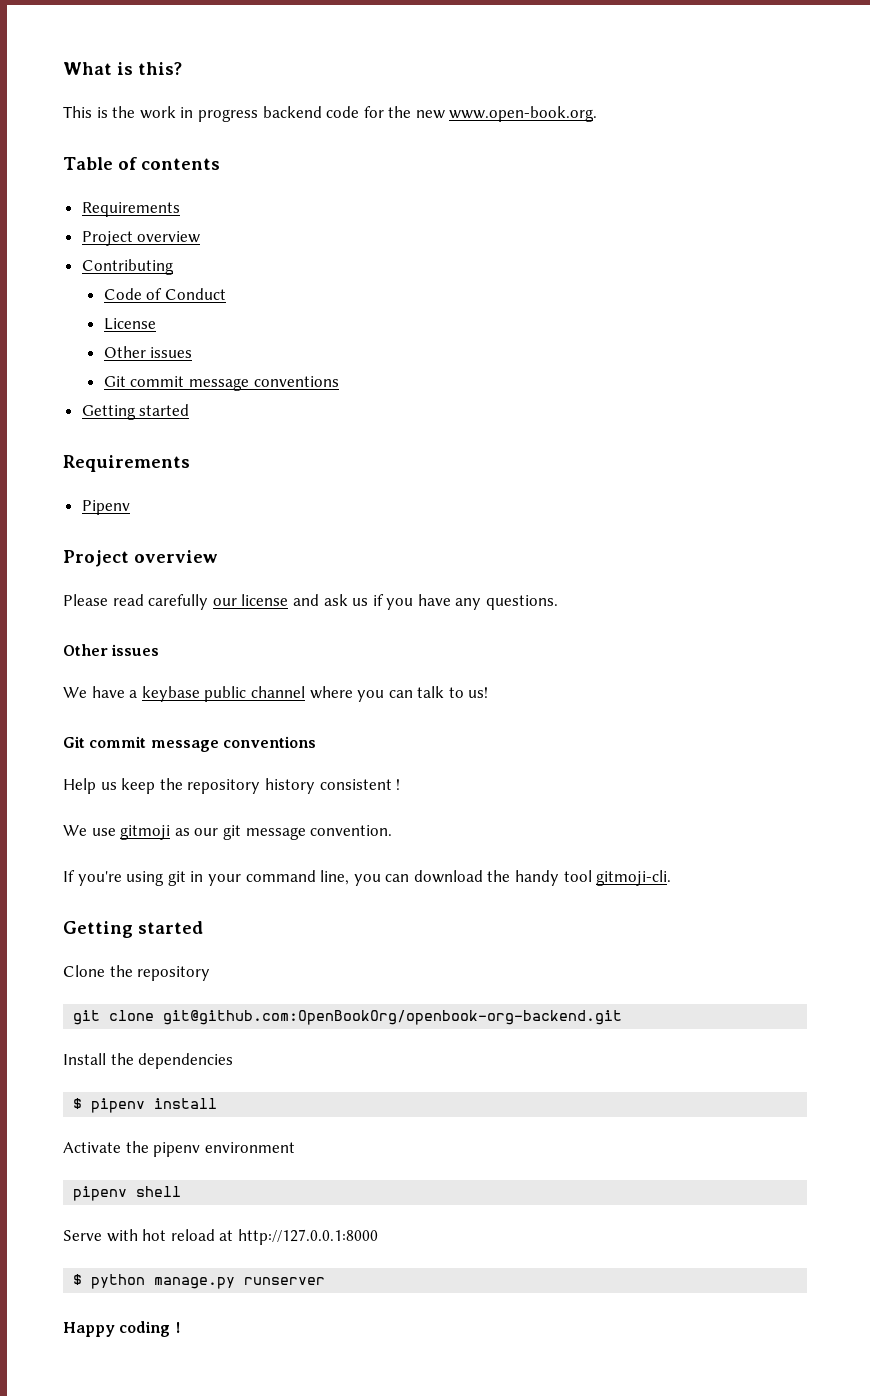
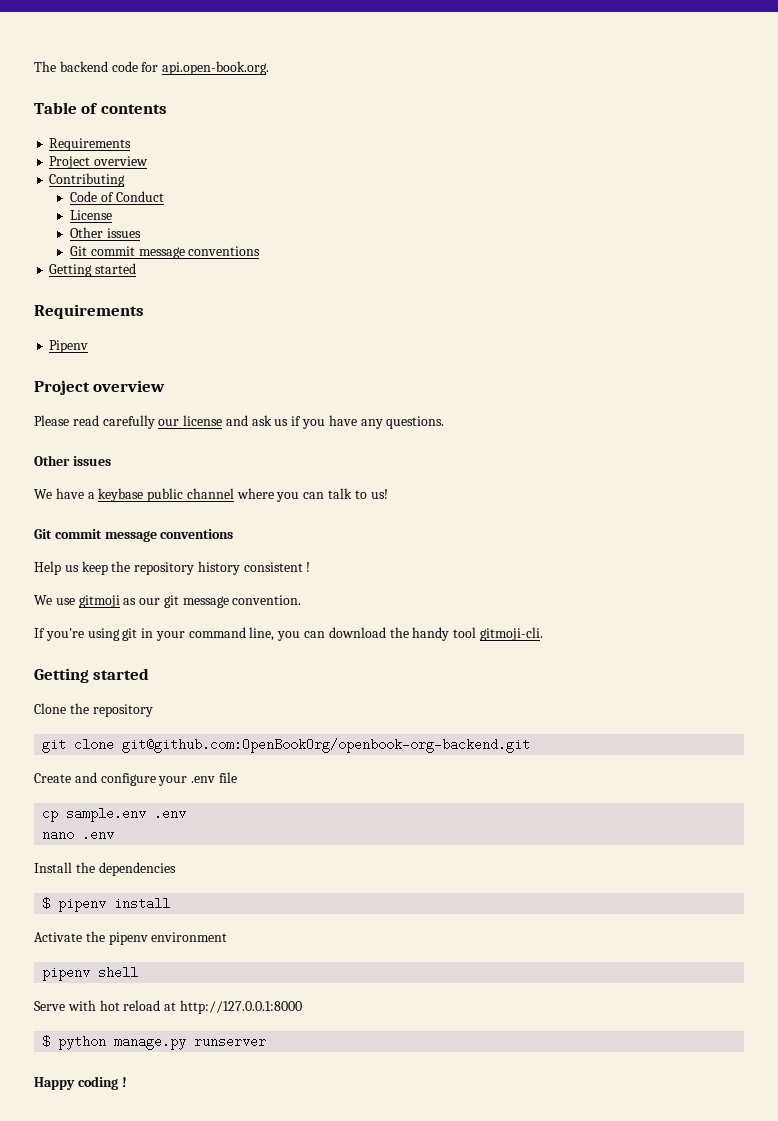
[63,62,182,75] [63,106,598,122] What is this? // This is the work in progress backend code for the new www.open-book.org. -> [34,61,270,75] The backend code for api.open-book.org.
(623, 1017) none -> [34,772,237,786] [42,807,187,822] [42,828,115,841] // Create and configure your .env file // cp sample.env .env // nano .env

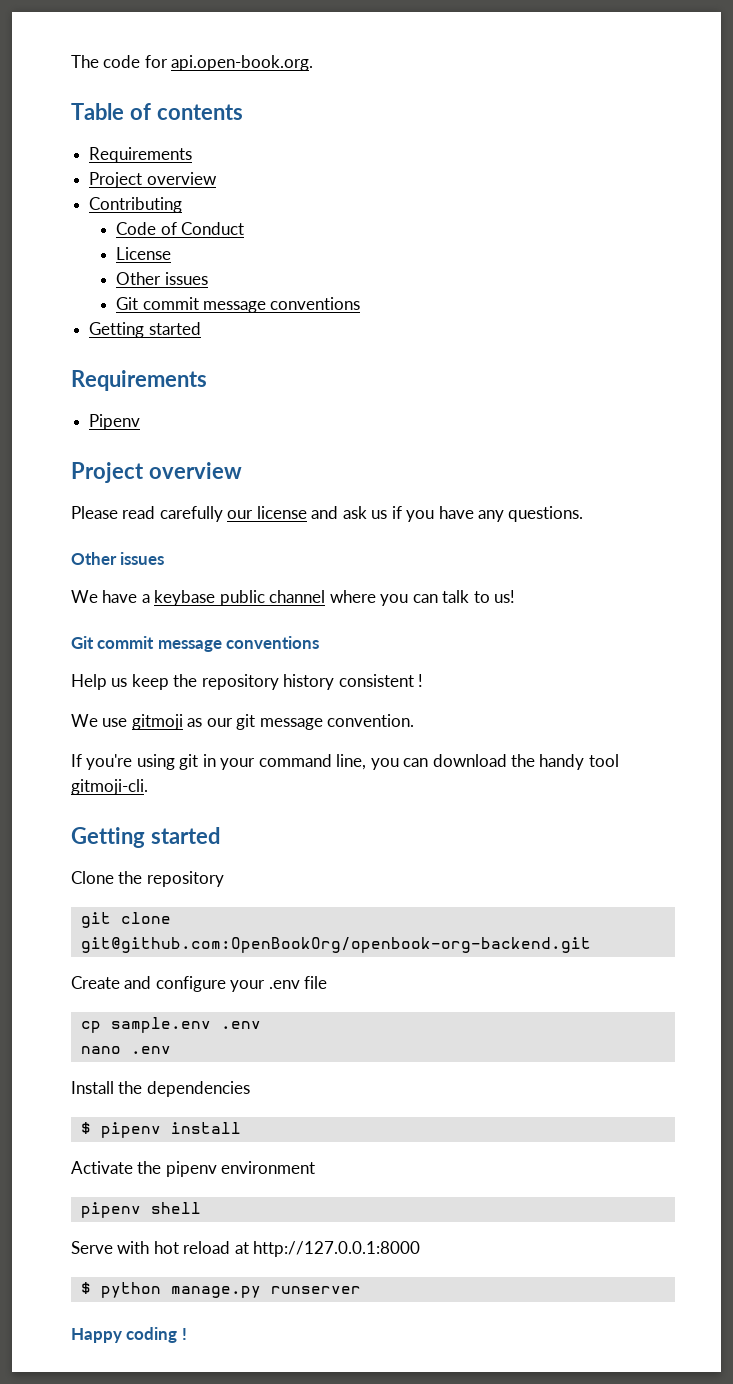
[59,61,108,72] backend -> (99, 61) none

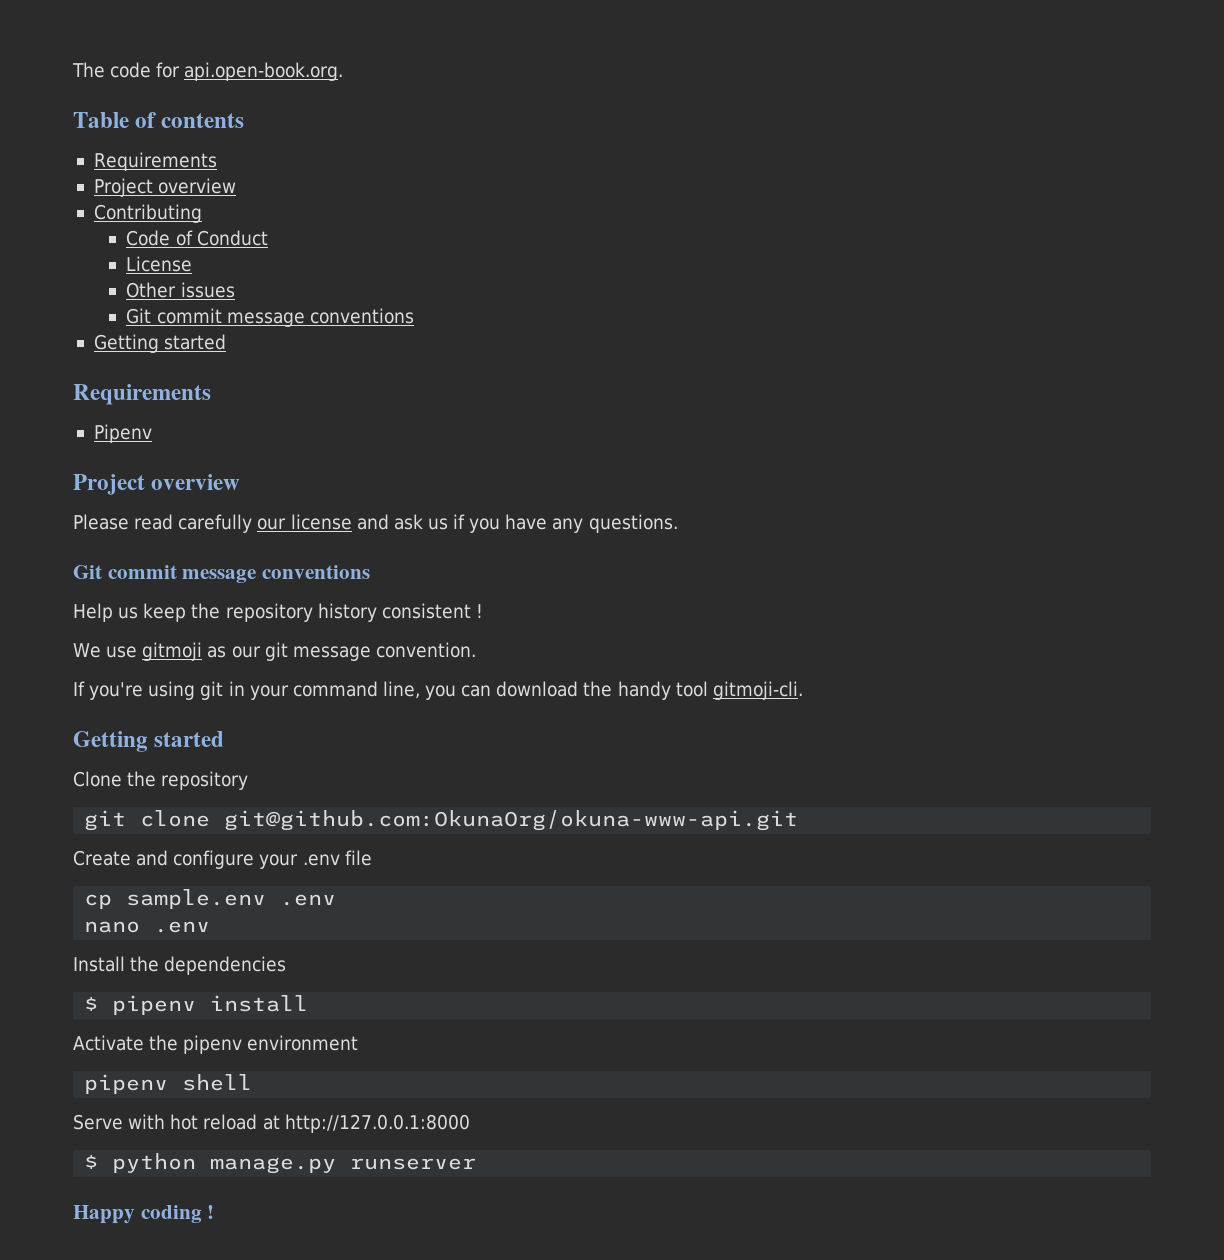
[71,552,165,565] [71,590,516,606] // Other issues // We have a keybase public channel where you can talk to us! -> (678, 523) none
[80,937,591,953] git@github.com:OpenBookOrg/openbook-org-backend.git -> [224,810,799,831] git@github.com:OkunaOrg/okuna-www-api.git

